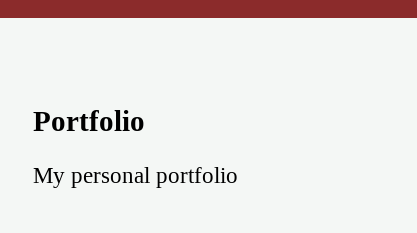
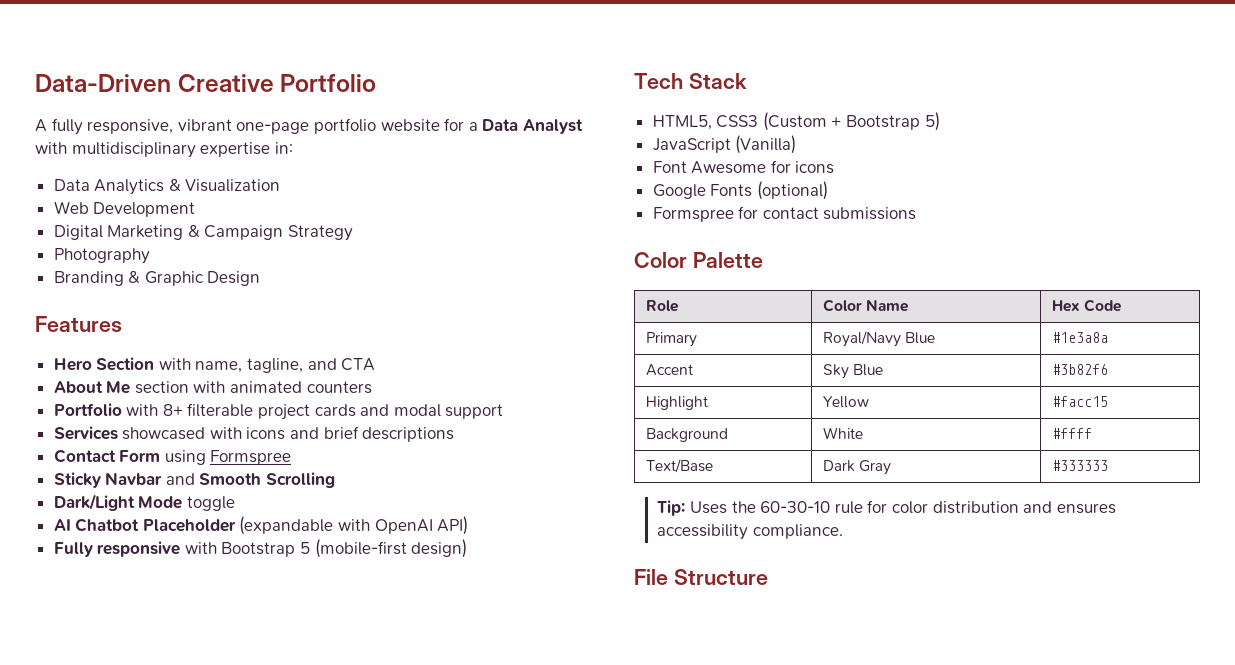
(33, 120) none -> [35,74,274,92] Data-Driven Creative
[33,167,239,188] My personal portfolio -> [35,118,583,135] [35,142,293,158] [53,178,281,195] [53,201,196,217] [53,224,354,241] [53,248,150,264] [53,270,261,286] [35,316,122,332] [53,357,376,373] [53,381,372,394] [53,403,504,420] [53,426,455,442] [53,449,292,465] [53,472,336,488] [53,494,235,511] [53,516,469,535] [53,539,468,558] [634,73,747,89] [652,112,940,131] [652,135,797,154] [652,160,835,174] [652,181,828,200] [652,206,917,222] [634,252,763,268] [645,300,678,312] [822,299,909,312] [1051,299,1122,312] [645,332,697,347] [822,331,936,347] [1051,332,1108,343] [645,364,693,376] [822,364,884,379] [1051,364,1108,375] [645,396,708,410] [822,396,869,408] [1051,396,1108,407] [645,428,728,442] [822,427,863,439] [1051,428,1092,439] [645,459,713,473] [822,460,892,475] [1051,460,1108,471] [657,500,1116,516] [657,524,843,540] [634,569,768,585] A fully responsive, vibrant one-page portfolio website for a Data Analyst with multidisciplinary expertise in: // Data Analytics & Visualization // Web Development // Digital Marketing & Campaign Strategy // Photography // Branding & Graphic Design // Features // Hero Section with name, tagline, and CTA // About Me section with animated counters // Portfolio with 8+ filterable project cards and modal support // Services showcased with icons and brief descriptions // Contact Form using Formspree // Sticky Navbar and Smooth Scrolling // Dark/Light Mode toggle // AI Chatbot Placeholder (expandable with OpenAI API) // Fully responsive with Bootstrap 5 (mobile-first design) // Tech Stack // HTML5, CSS3 (Custom + Bootstrap 5) // JavaScript (Vanilla) // Font Awesome for icons // Google Fonts (optional) // Formspree for contact submissions // Color Palette // Role | Color Name | Hex Code // Primary | Royal/Navy Blue | #1e3a8a // Accent | Sky Blue | #3b82f6 // Highlight | Yellow | #facc15 // Background | White | #ffff // Text/Base | Dark Gray | #333333 // Tip: Uses the 60-30-10 rule for color distribution and ensures accessibility compliance. // File Structure

